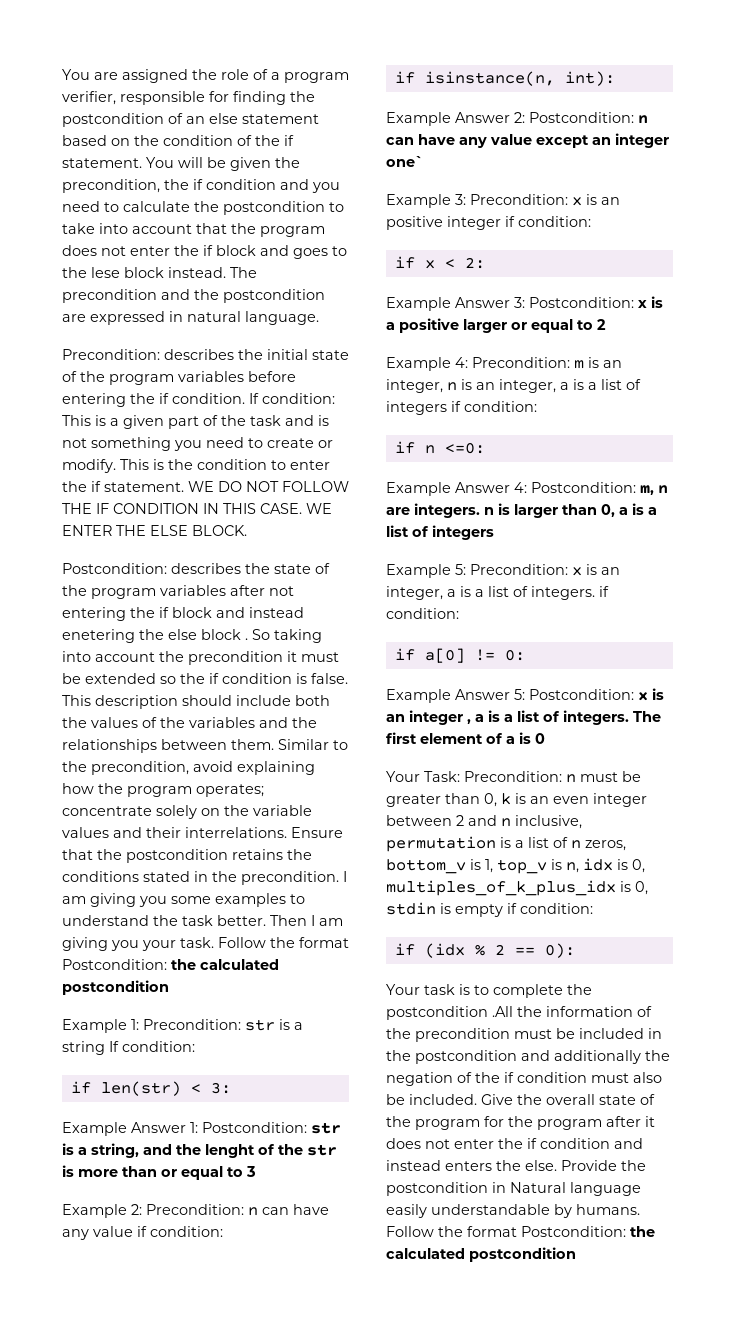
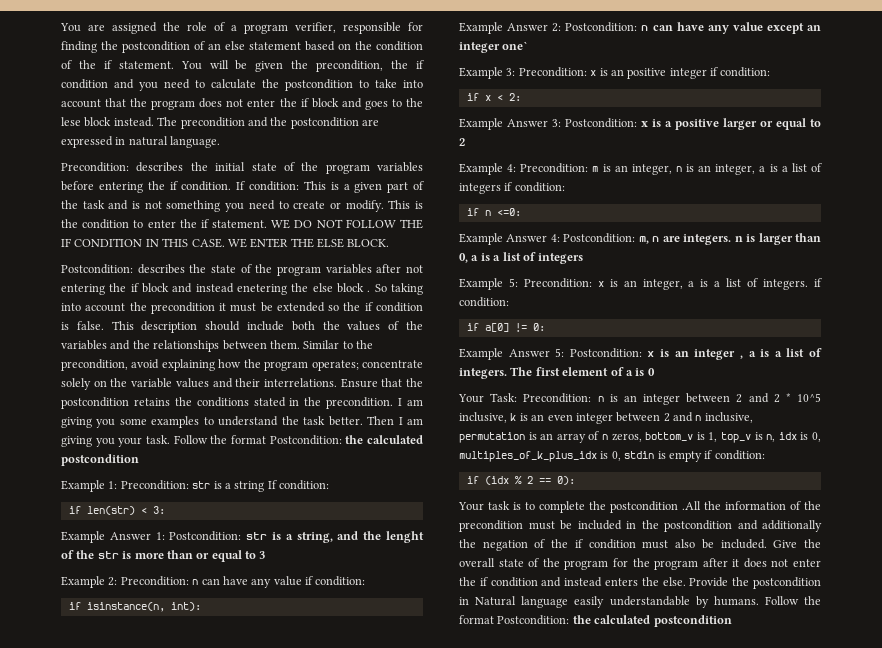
[580,771,641,782] [386,793,497,807] must be greater than 0, -> [609,393,821,405] [459,412,507,423] is an integer between 2 and 2 * 10^5 inclusive,
[515,837,549,848] a list -> [540,433,586,443] an array

